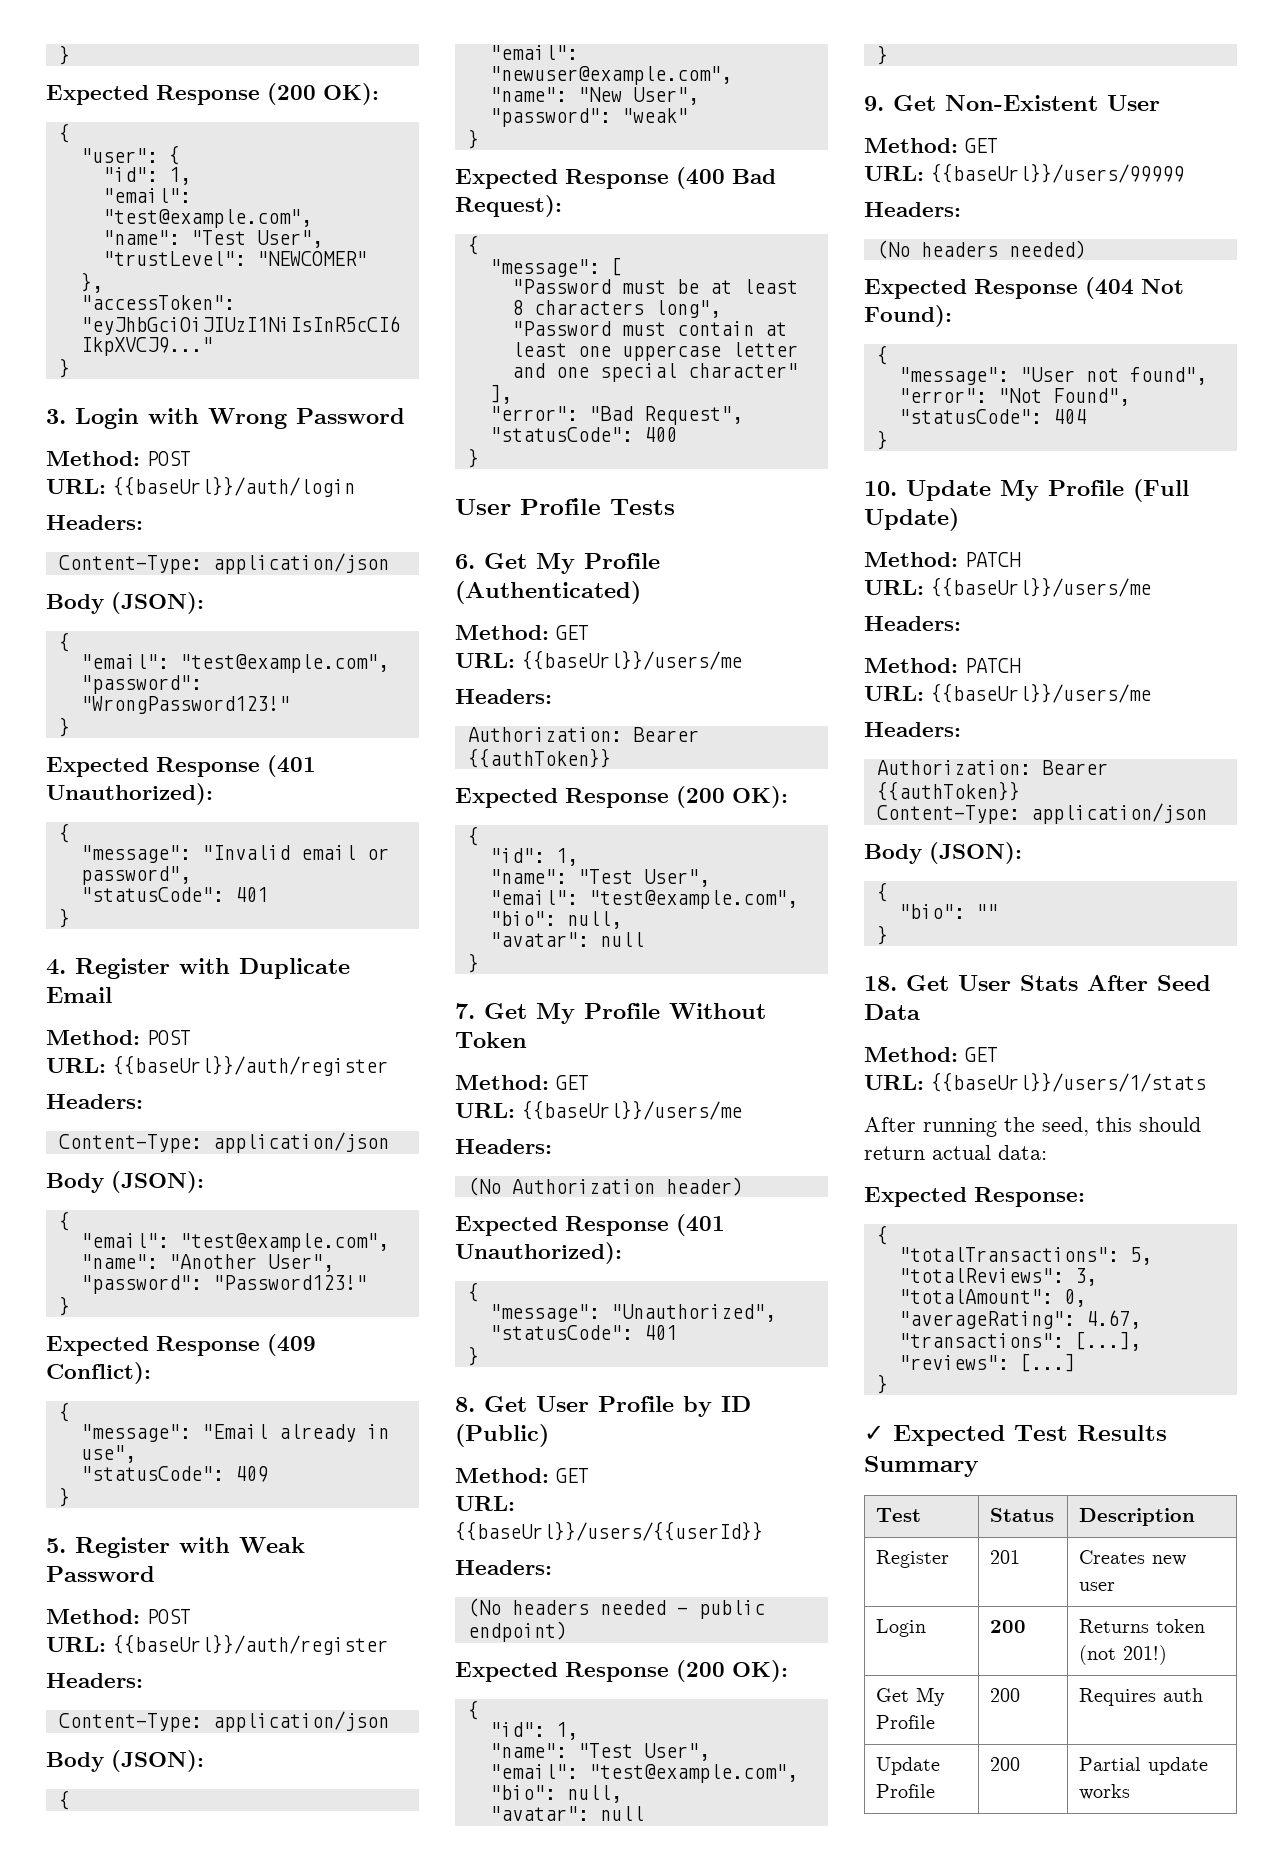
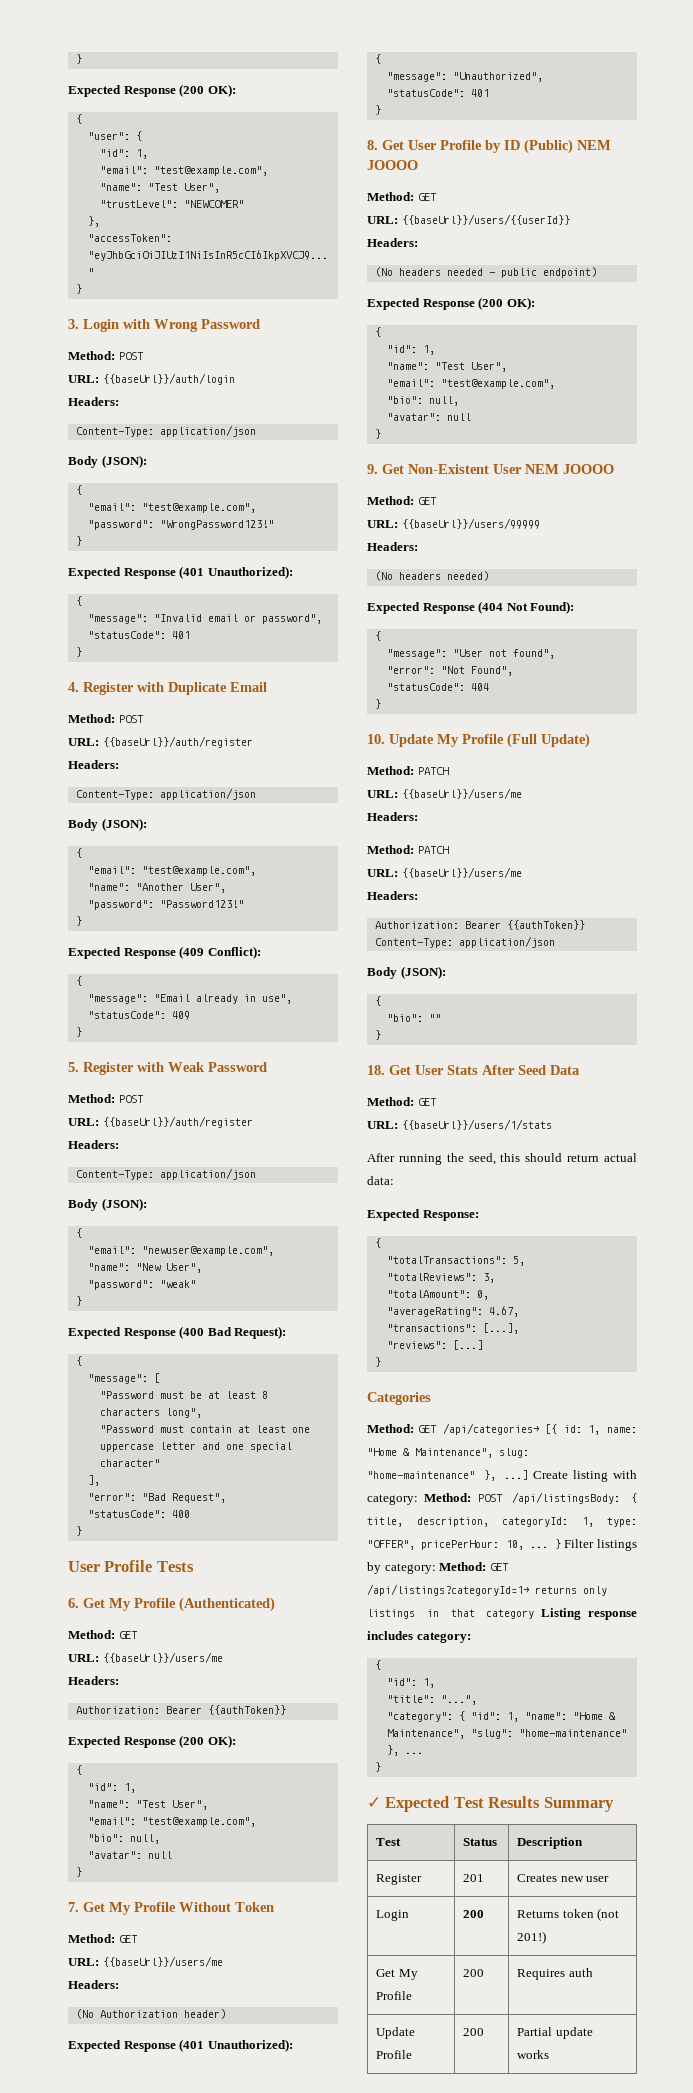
(549, 1435) none -> [577,140,611,150] [367,160,418,170] NEM JOOOO
(1160, 103) none -> [525,464,614,474] NEM JOOOO
(888, 1384) none -> [367,1392,431,1405] [367,1423,637,1435] [367,1448,529,1458] [367,1470,637,1482] [367,1492,637,1505] [367,1517,637,1527] [367,1539,637,1551] [367,1562,509,1574] [367,1584,607,1596] [367,1608,637,1620] [367,1631,471,1643] [374,1660,381,1670] [386,1678,435,1688] [386,1695,477,1705] [386,1711,616,1722] [386,1729,627,1739] [386,1745,423,1756] [374,1762,381,1772] // Categories // Method: GET /api/categories→ [{ id: 1, name: "Home & Maintenance", slug: "home-maintenance" }, ...] Create listing with category: Method: POST /api/listingsBody: { title, description, categoryId: 1, type: "OFFER", pricePerHour: 10, ... } Filter listings by category: Method: GET /api/listings?categoryId=1→ returns only listings in that category Listing response includes category: // { // "id": 1, // "title": "...", // "category": { "id": 1, "name": "Home & Maintenance", "slug": "home-maintenance" }, ... // }

